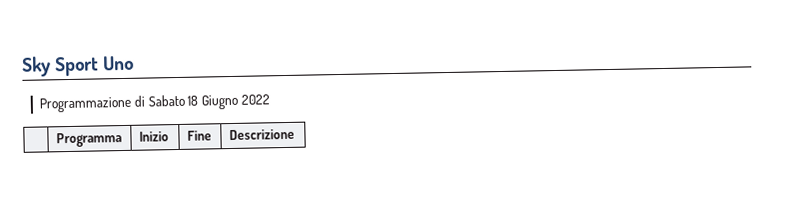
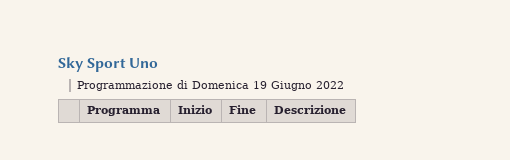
[147,94,199,107] Sabato 18 -> [192,81,268,89] Domenica 19

